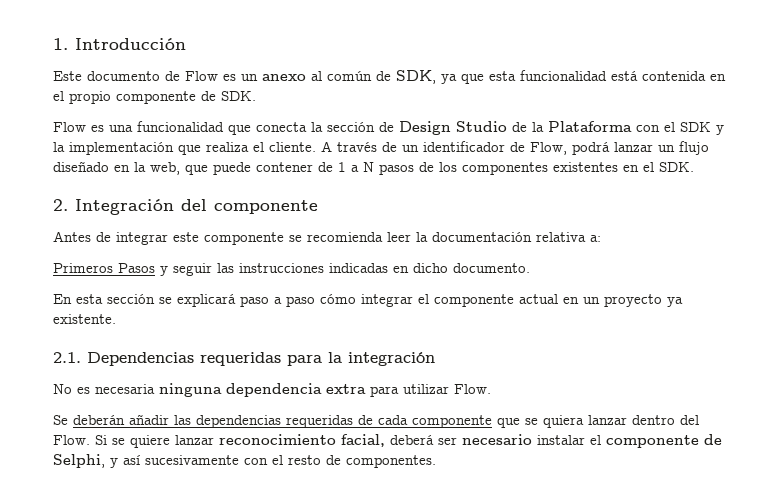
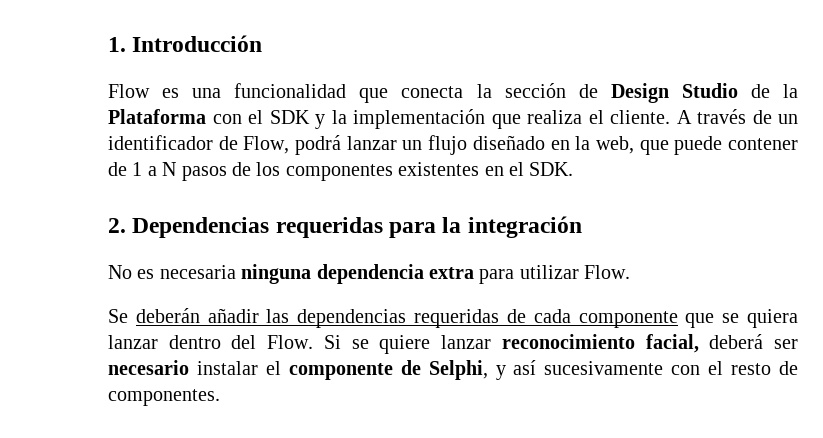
[53,70,726,84] [53,91,256,104] // Este documento de Flow es un anexo al común de SDK, ya que esta funcionalidad está contenida en el propio componente de SDK. -> (263, 43) none
[75,199,318,215] [53,231,601,245] [53,263,530,276] [53,294,683,307] [53,314,116,324] [53,352,81,363] Integración del componente // Antes de integrar este componente se recomienda leer la documentación relativa a: // Primeros Pasos y seguir las instrucciones indicadas en dicho documento. // En esta sección se explicará paso a paso cómo integrar el componente actual en un proyecto ya existente. // 2.1. -> (126, 225) none

